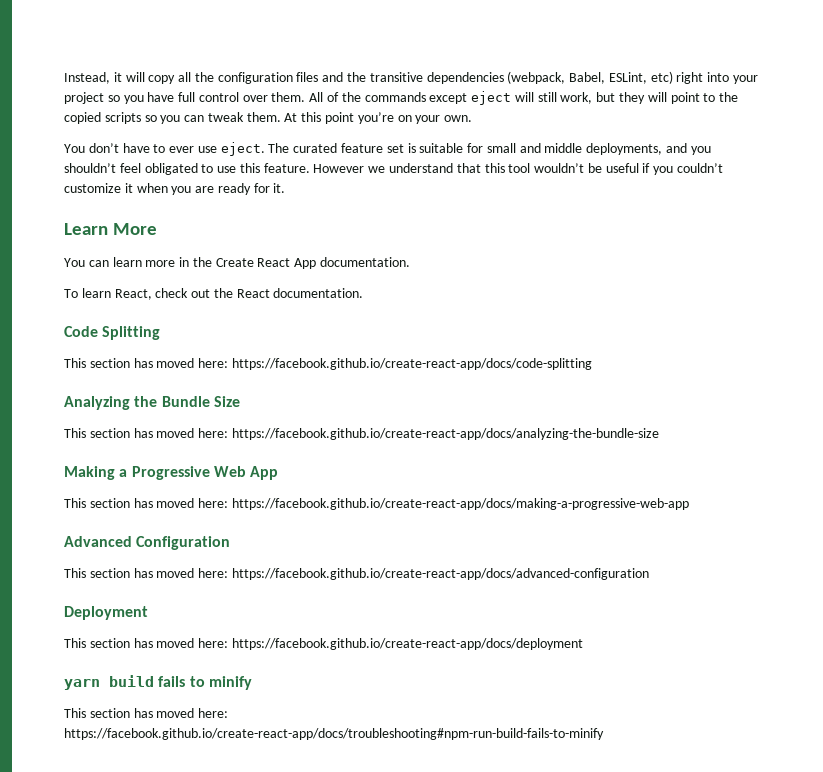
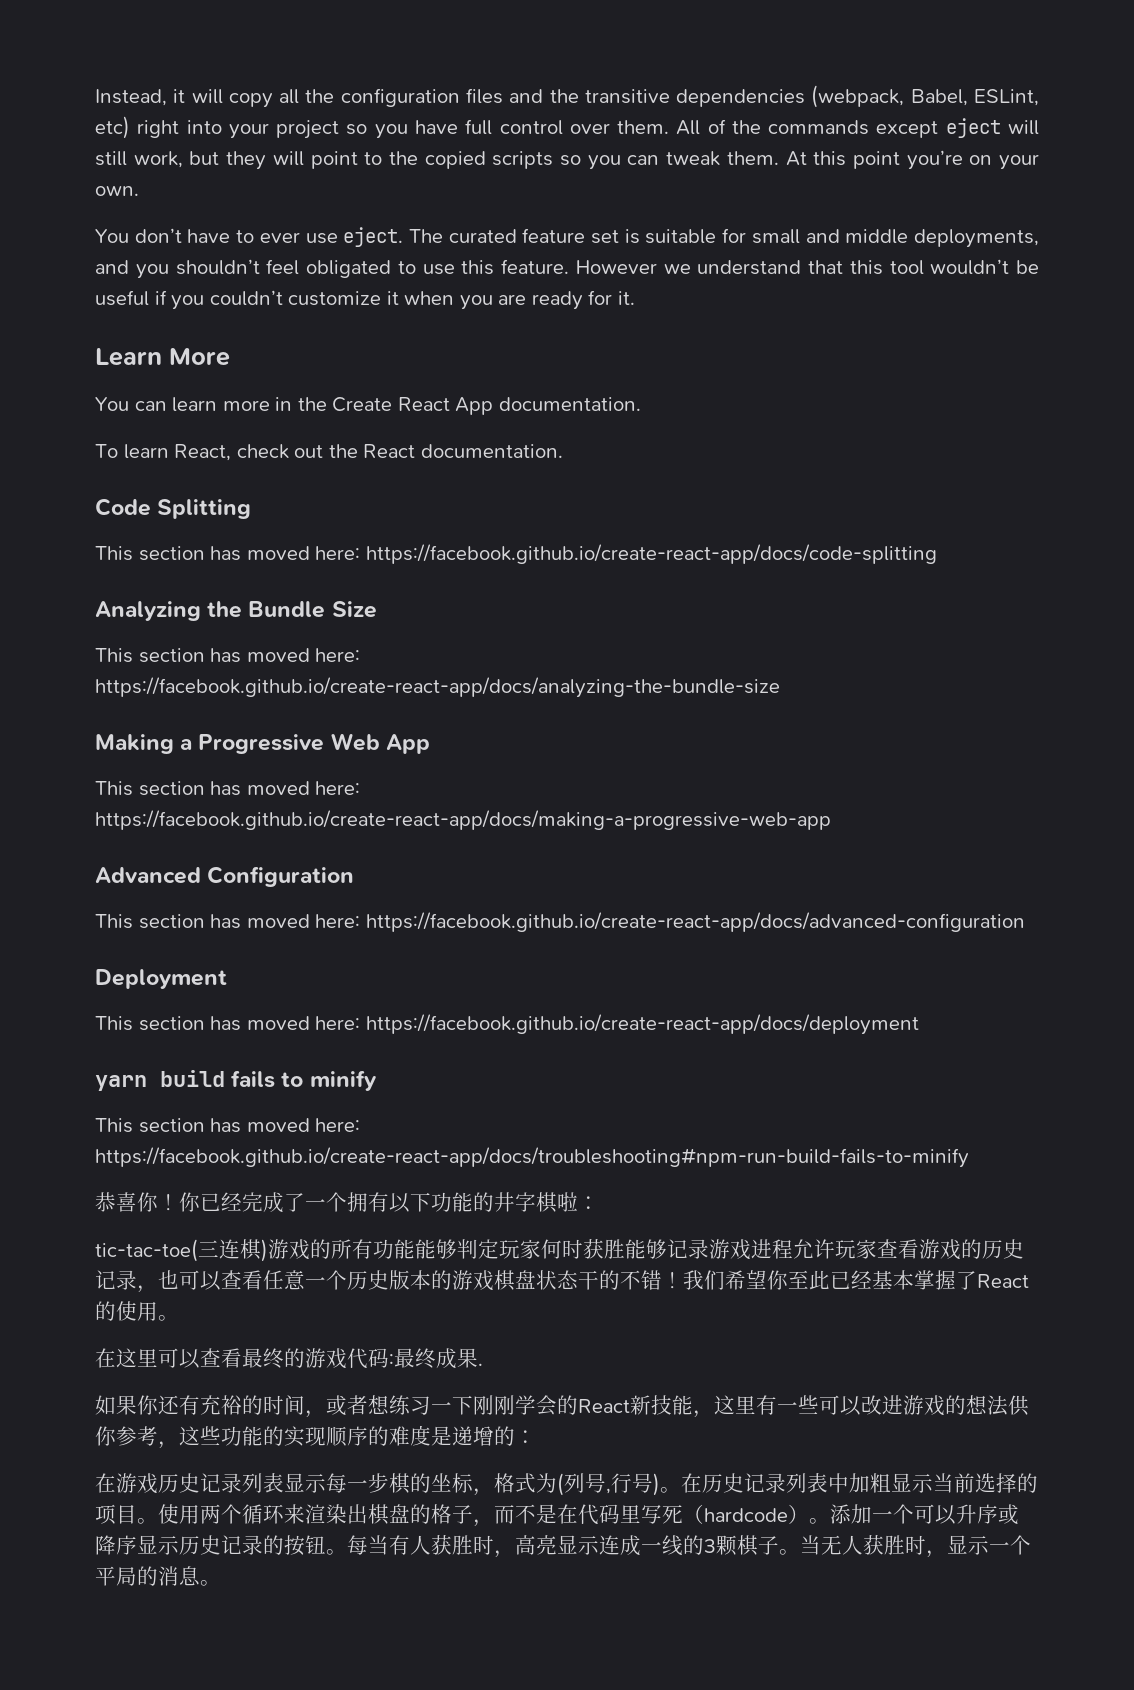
(604, 734) none -> [95,1192,599,1213] [95,1239,1024,1262] [95,1270,1029,1293] [95,1301,179,1321] [95,1348,483,1369] [95,1395,1029,1418] [95,1425,536,1449] [95,1473,1038,1496] [95,1504,1019,1527] [95,1535,1031,1558] [95,1566,221,1586] // 恭喜你！你已经完成了一个拥有以下功能的井字棋啦： // tic-tac-toe(三连棋)游戏的所有功能能够判定玩家何时获胜能够记录游戏进程允许玩家查看游戏的历史记录，也可以查看任意一个历史版本的游戏棋盘状态干的不错！我们希望你至此已经基本掌握了React的使用。 // 在这里可以查看最终的游戏代码:最终成果. // 如果你还有充裕的时间，或者想练习一下刚刚学会的React新技能，这里有一些可以改进游戏的想法供你参考，这些功能的实现顺序的难度是递增的： // 在游戏历史记录列表显示每一步棋的坐标，格式为(列号,行号)。在历史记录列表中加粗显示当前选择的项目。使用两个循环来渲染出棋盘的格子，而不是在代码里写死（hardcode）。添加一个可以升序或降序显示历史记录的按钮。每当有人获胜时，高亮显示连成一线的3颗棋子。当无人获胜时，显示一个平局的消息。

